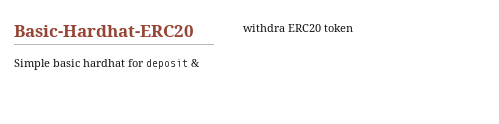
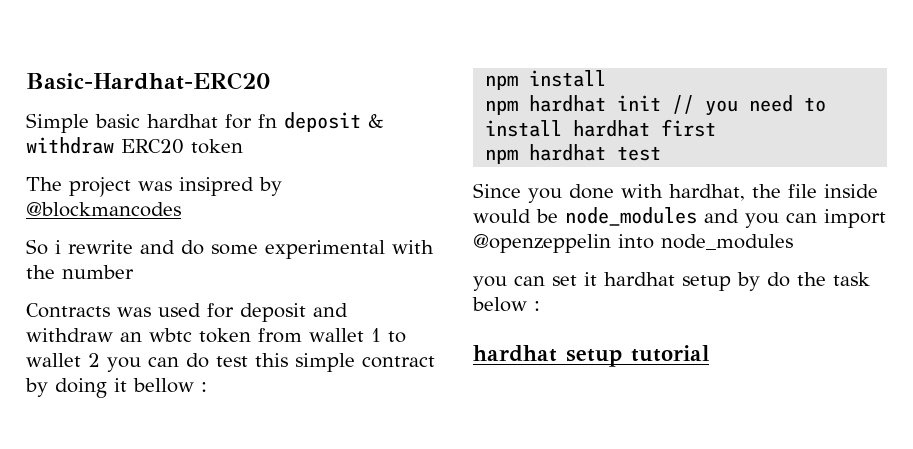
(144, 63) none -> [258,114,277,128] fn
[243,24,285,32] withdra -> [26,137,114,154] withdraw
(353, 28) none -> [26,177,282,197] [26,202,181,217] [26,239,434,259] [26,265,134,279] [26,303,348,322] [26,328,406,343] [26,353,435,372] [25,378,207,398] [485,70,607,90] [485,95,827,116] [485,119,717,137] [485,144,662,164] [473,183,878,203] [473,207,886,228] [473,234,793,253] [473,272,870,291] [472,297,540,312] [473,345,709,367] // The project was insipred by @blockmancodes // So i rewrite and do some experimental with the number // Contracts was used for deposit and withdraw an wbtc token from wallet 1 to wallet 2 you can do test this simple contract by doing it bellow : // npm install // npm hardhat init // you need to install hardhat first // npm hardhat test // Since you done with hardhat, the file inside would be node_modules and you can import @openzeppelin into node_modules // you can set it hardhat setup by do the task below : // hardhat setup tutorial

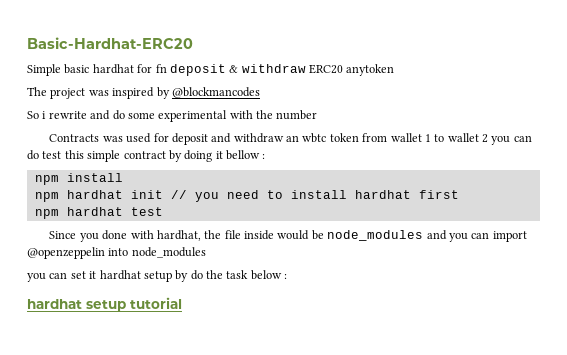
[191,139,243,154] token -> [346,64,395,76] anytoken
[179,177,254,196] insipred -> [112,87,155,99] inspired

